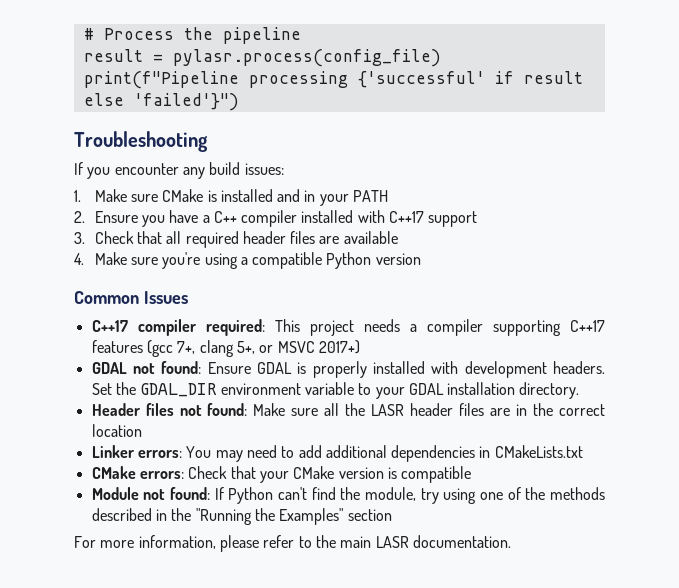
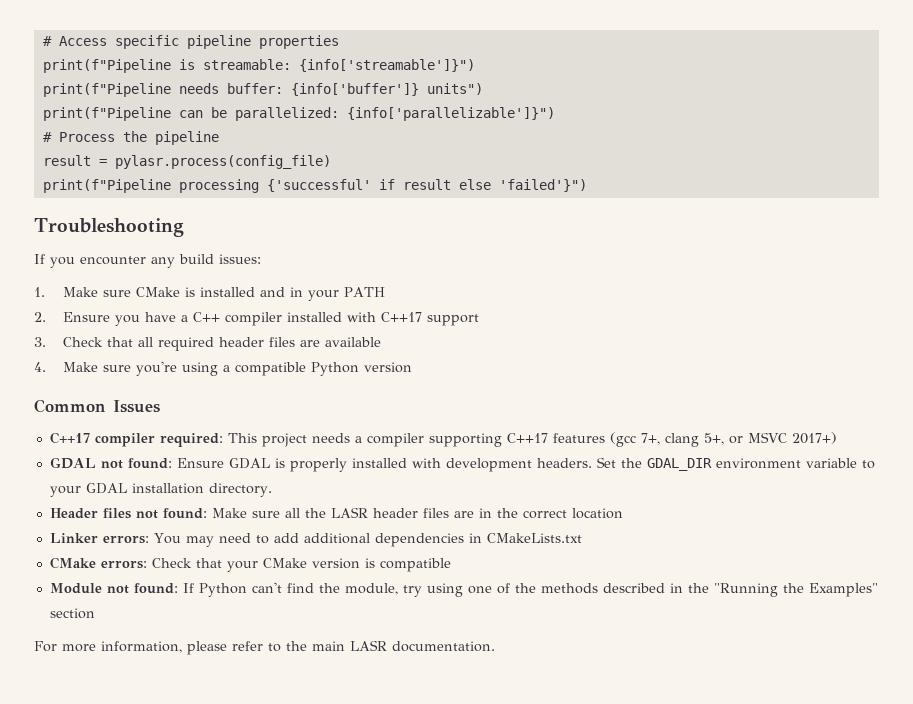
[83,28,94,40] # -> [42,35,339,49] [42,59,475,73] [42,83,483,97] [42,107,555,121] [42,132,52,142] # Access specific pipeline properties // print(f"Pipeline is streamable: {info['streamable']}") // print(f"Pipeline needs buffer: {info['buffer']} units") // print(f"Pipeline can be parallelized: {info['parallelizable']}") // #

